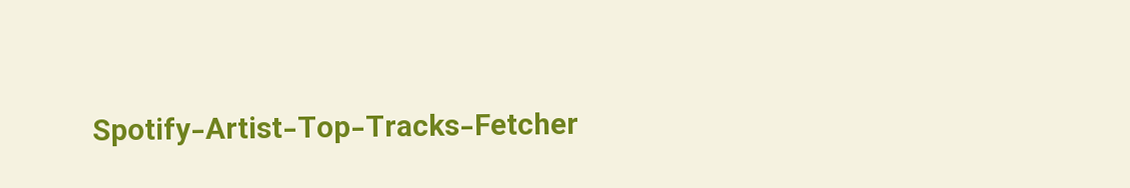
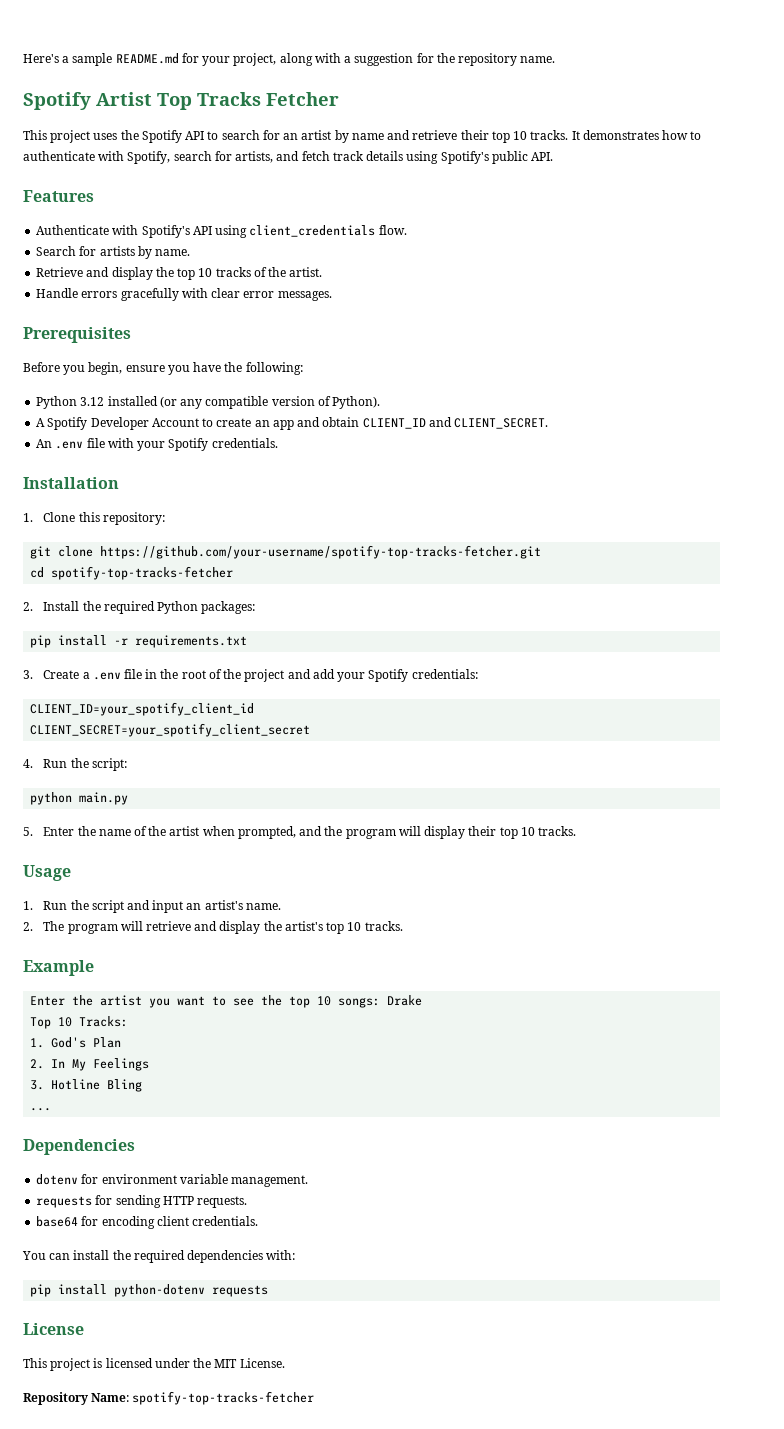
[92,110,579,147] Spotify-Artist-Top-Tracks-Fetcher -> [23,53,556,66] [23,92,339,110] [23,130,702,143] [23,151,554,164] [23,190,94,202] [36,225,407,238] [36,246,191,259] [36,267,323,280] [36,288,332,301] [23,327,131,343] [23,362,303,375] [36,396,381,409] [36,417,549,430] [36,438,278,451] [23,477,119,489] [23,512,165,525] [30,545,542,559] [30,566,234,580] [23,601,256,614] [30,635,248,648] [23,669,478,682] [30,702,255,716] [30,723,311,737] [23,758,127,771] [30,792,129,805] [23,826,577,839] [23,865,71,881] [23,900,281,913] [23,921,403,934] [23,960,94,976] [30,995,423,1008] [30,1016,129,1029] [30,1037,122,1048] [30,1058,150,1071] [30,1079,143,1092] [30,1108,52,1111] [23,1139,135,1155] [36,1174,309,1187] [36,1195,248,1208] [36,1216,259,1229] [22,1250,296,1263] [30,1284,269,1297] [23,1323,84,1335] [23,1358,285,1371] [23,1391,315,1405] Here's a sample README.md for your project, along with a suggestion for the repository name. // Spotify Artist Top Tracks Fetcher // This project uses the Spotify API to search for an artist by name and retrieve their top 10 tracks. It demonstrates how to authenticate with Spotify, search for artists, and fetch track details using Spotify's public API. // Features // Authenticate with Spotify's API using client_credentials flow. // Search for artists by name. // Retrieve and display the top 10 tracks of the artist. // Handle errors gracefully with clear error messages. // Prerequisites // Before you begin, ensure you have the following: // Python 3.12 installed (or any compatible version of Python). // A Spotify Developer Account to create an app and obtain CLIENT_ID and CLIENT_SECRET. // An .env file with your Spotify credentials. // Installation // 1. Clone this repository: // git clone https://github.com/your-username/spotify-top-tracks-fetcher.git // cd spotify-top-tracks-fetcher // 2. Install the required Python packages: // pip install -r requirements.txt // 3. Create a .env file in the root of the project and add your Spotify credentials: // CLIENT_ID=your_spotify_client_id // CLIENT_SECRET=your_spotify_client_secret // 4. Run the script: // python main.py // 5. Enter the name of the artist when prompted, and the program will display their top 10 tracks. // Usage // 1. Run the script and input an artist's name. // 2. The program will retrieve and display the artist's top 10 tracks. // Example // Enter the artist you want to see the top 10 songs: Drake // Top 10 Tracks: // 1. God's Plan // 2. In My Feelings // 3. Hotline Bling // ... // Dependencies // dotenv for environment variable management. // requests for sending HTTP requests. // base64 for encoding client credentials. // You can install the required dependencies with: // pip install python-dotenv requests // License // This project is licensed under the MIT License. // Repository Name: spotify-top-tracks-fetcher

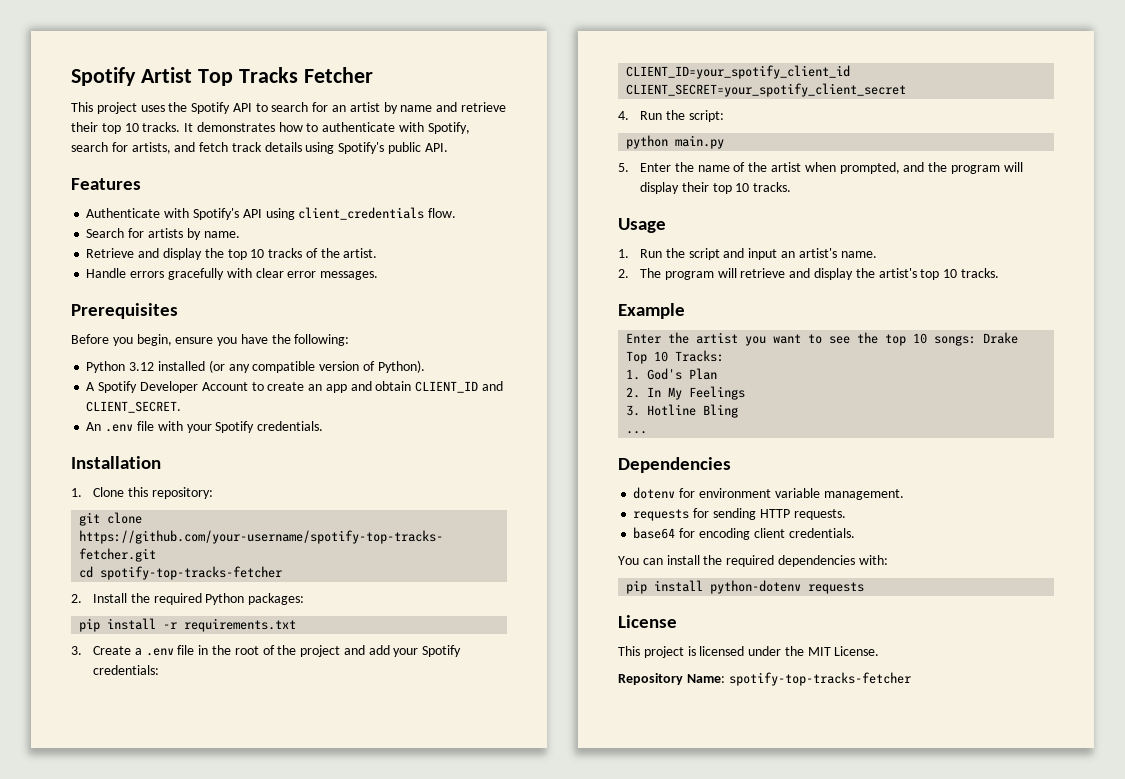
[23,53,556,66] Here's a sample README.md for your project, along with a suggestion for the repository name. // -> (71, 76) none

